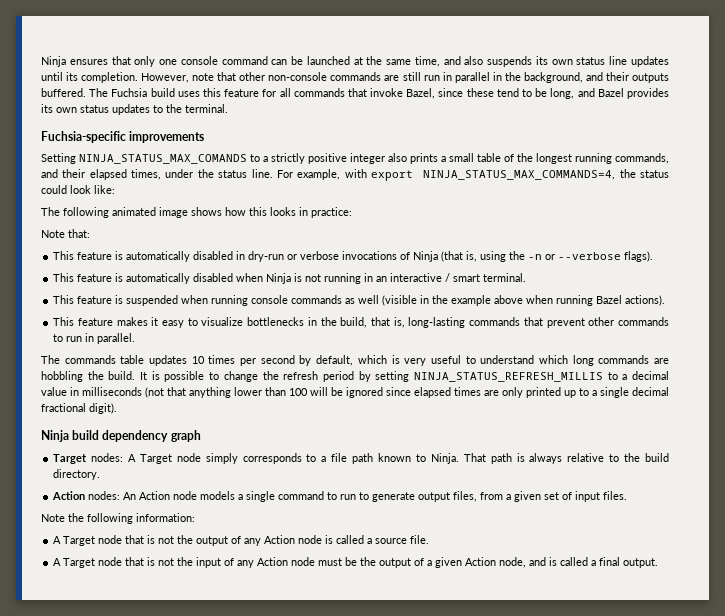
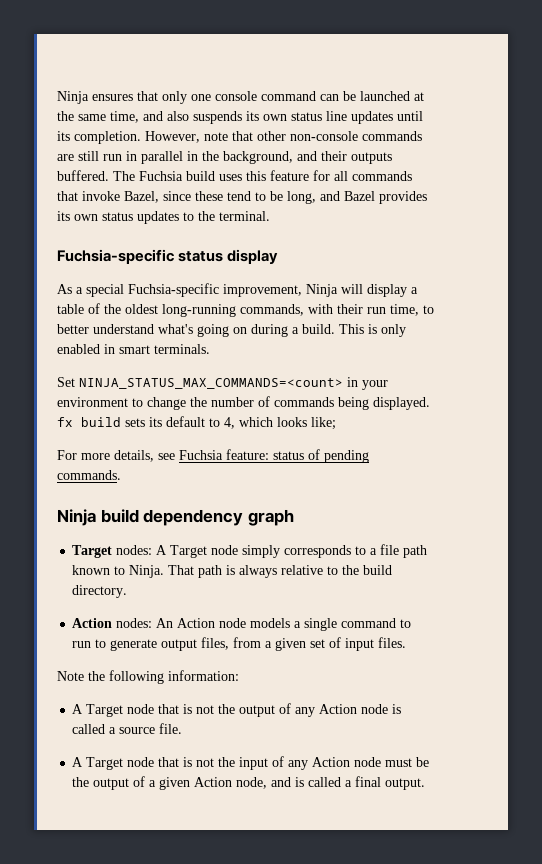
[129,131,205,143] [41,153,669,164] [41,169,669,181] [41,185,115,194] [41,207,352,218] [41,229,90,238] [53,251,654,262] [53,273,527,284] [53,295,666,306] [53,317,669,328] [53,333,136,344] [41,355,669,366] [41,371,669,382] [41,387,669,398] [41,403,117,414] improvements // Setting NINJA_STATUS_MAX_COMANDS to a strictly positive integer also prints a small table of the longest running commands, and their elapsed times, under the status line. For example, with export NINJA_STATUS_MAX_COMMANDS=4, the status could look like: // The following animated image shows how this looks in practice: // Note that: // This feature is automatically disabled in dry-run or verbose invocations of Ninja (that is, using the -n or --verbose flags). // This feature is automatically disabled when Ninja is not running in an interactive / smart terminal. // This feature is suspended when running console commands as well (visible in the example above when running Bazel actions). // This feature makes it easy to visualize bottlenecks in the build, that is, long-lasting commands that prevent other commands to run in parallel. // The commands table updates 10 times per second by default, which is very useful to understand which long commands are hobbling the build. It is possible to change the refresh period by setting NINJA_STATUS_REFRESH_MILLIS to a decimal value in milliseconds (not that anything lower than 100 will be ignored since elapsed times are only printed up to a single decimal fractional digit). -> [178,249,279,264] [57,283,418,297] [57,303,434,317] [57,324,406,337] [57,344,210,354] [57,377,388,390] [57,396,430,410] [57,416,336,430] [57,449,369,463] [57,470,121,480] status display // As a special Fuchsia-specific improvement, Ninja will display a table of the oldest long-running commands, with their run time, to better understand what's going on during a build. This is only enabled in smart terminals. // Set NINJA_STATUS_MAX_COMMANDS=<count> in your environment to change the number of commands being displayed. fx build sets its default to 4, which looks like; // For more details, see Fuchsia feature: status of pending commands.

